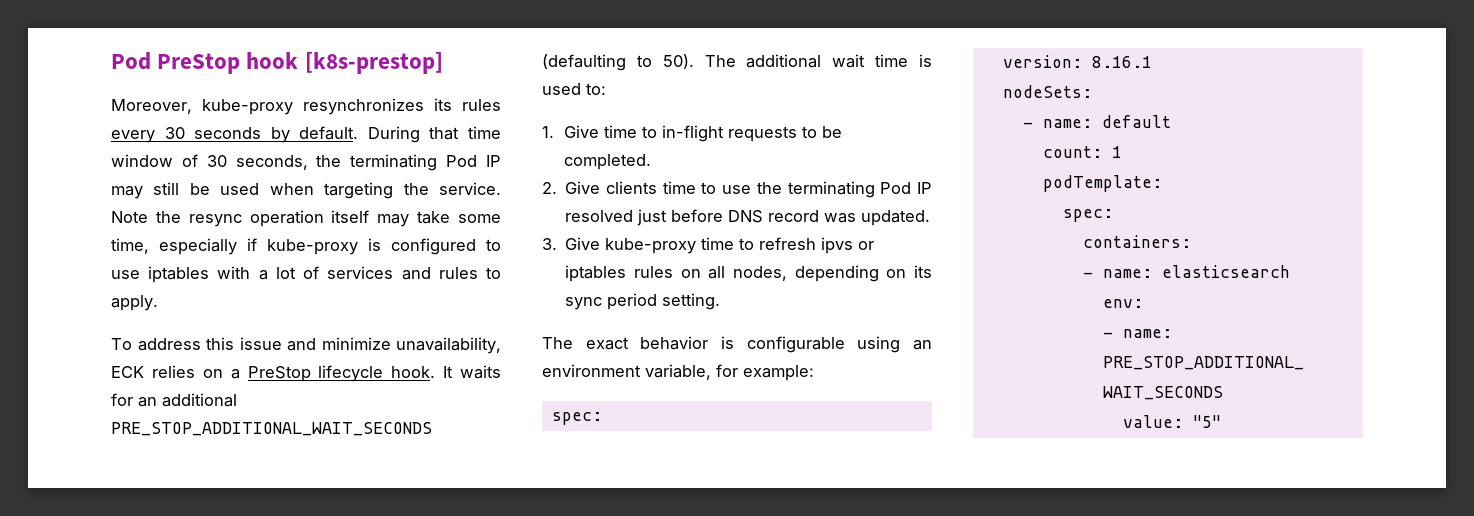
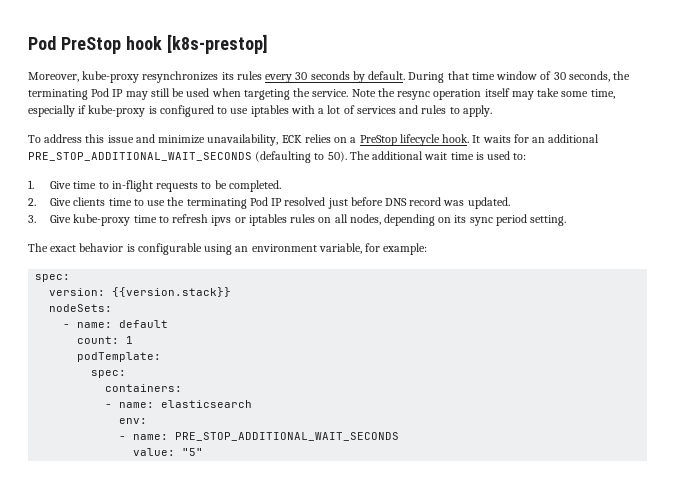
[1091,56,1152,68] 8.16.1 -> [112,287,232,297] {{version.stack}}

